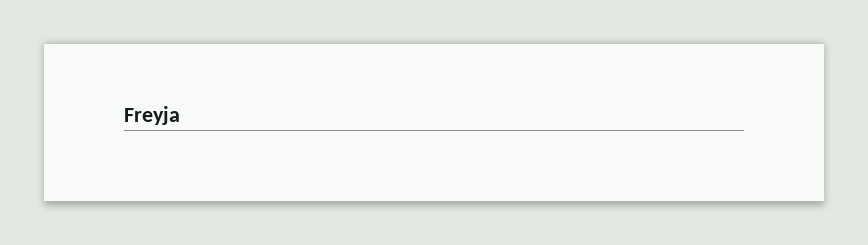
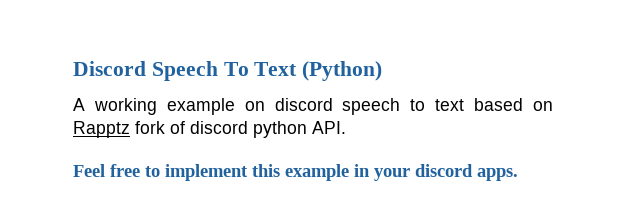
[124,106,180,125] Freyja -> [73,61,383,81] [73,98,554,115] [73,121,346,138] [73,164,518,181] Discord Speech To Text (Python) // A working example on discord speech to text based on Rapptz fork of discord python API. // Feel free to implement this example in your discord apps.

